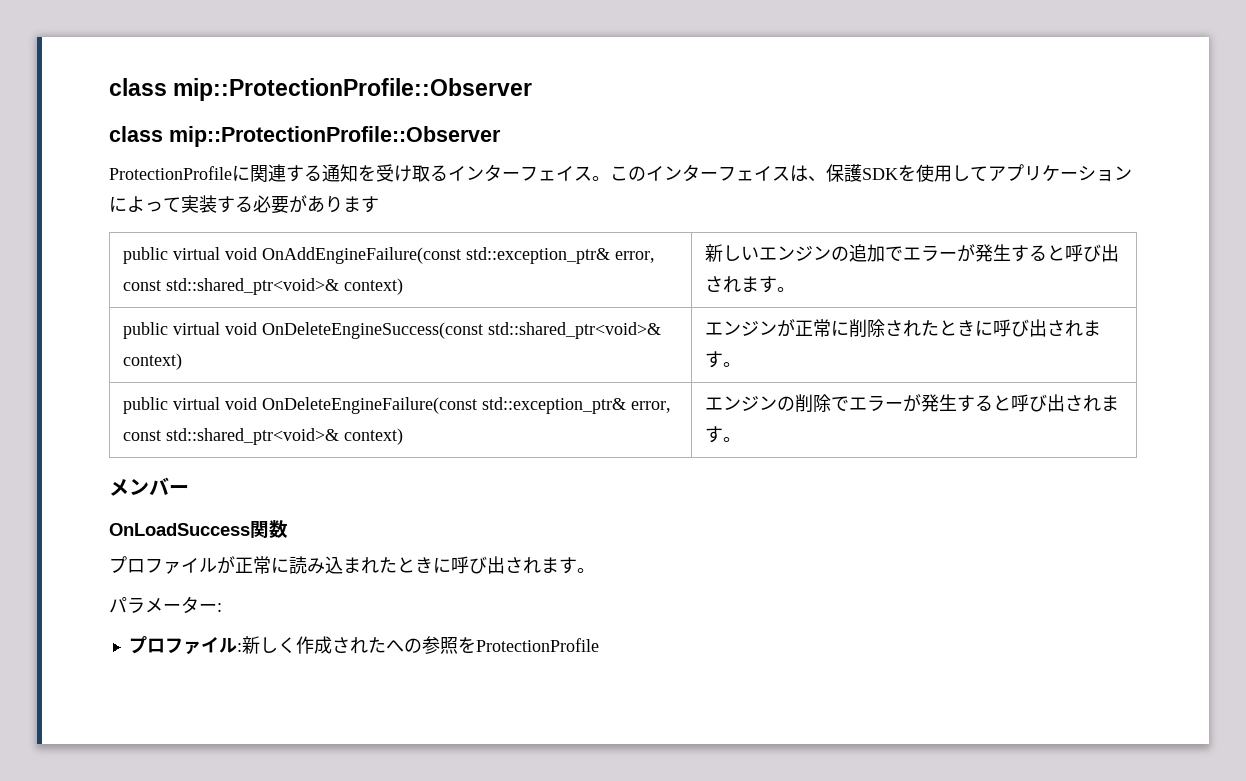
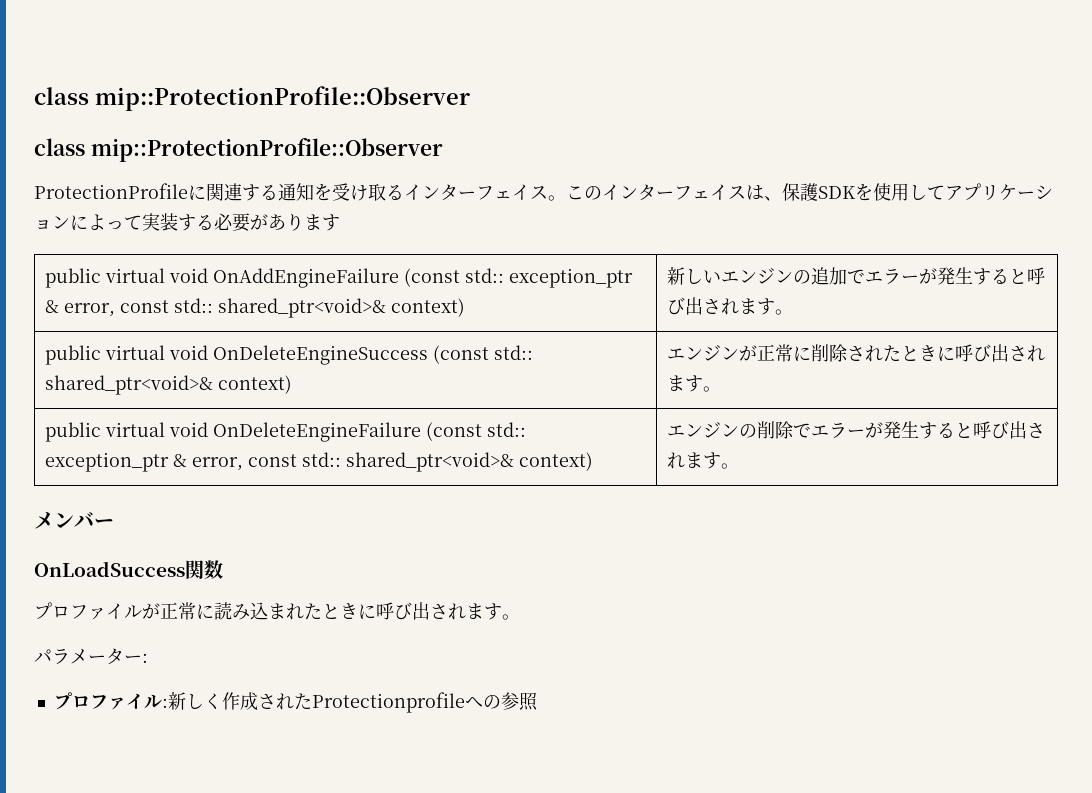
[262,247,656,264] [123,278,340,295] OnAddEngineFailure(const std::exception_ptr& error, const std::shared_ptr<void>& -> [213,268,634,288] [45,298,387,318] OnAddEngineFailure (const std:: exception_ptr & error, const std:: shared_ptr<void>&
[262,322,662,339] OnDeleteEngineSuccess(const std::shared_ptr<void>& -> [213,345,534,365] [45,375,214,395] OnDeleteEngineSuccess (const std:: shared_ptr<void>&
[262,397,672,414] [123,428,340,445] OnDeleteEngineFailure(const std::exception_ptr& error, const std::shared_ptr<void>& -> [213,422,527,442] [45,452,515,472] OnDeleteEngineFailure (const std:: exception_ptr & error, const std:: shared_ptr<void>&
(386, 645) none -> [311,692,465,713] Protectionprofile
[457,637,599,653] をProtectionProfile -> (538, 701) none

